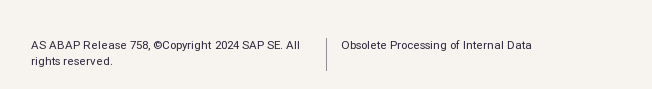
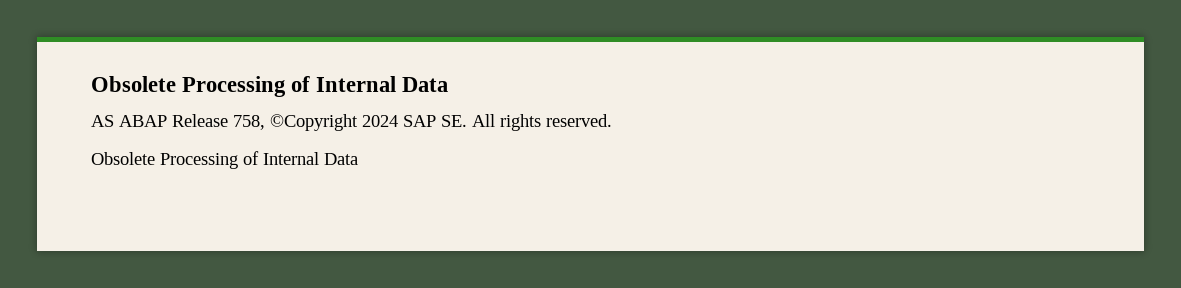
(31, 45) none -> [91,76,449,97] Obsolete Processing of Internal Data //

